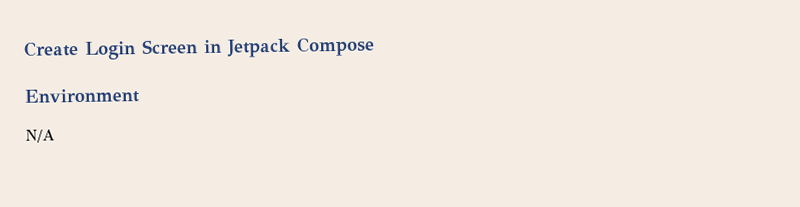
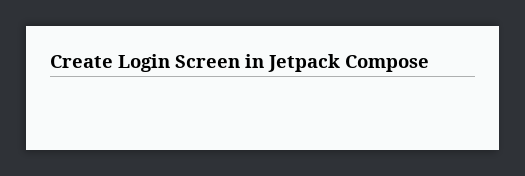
[24,88,139,104] [25,129,55,143] // Environment // N/A -> (429, 63) none

